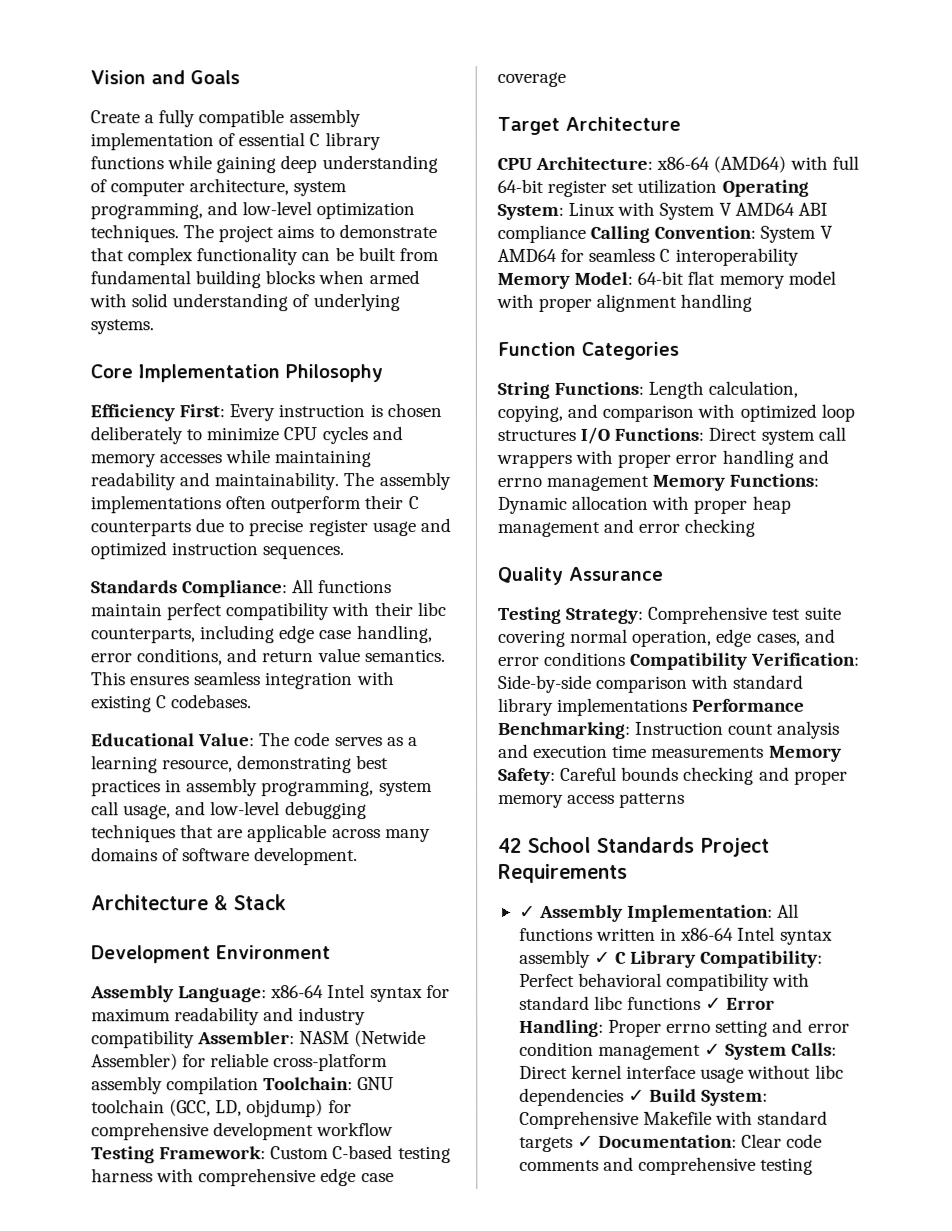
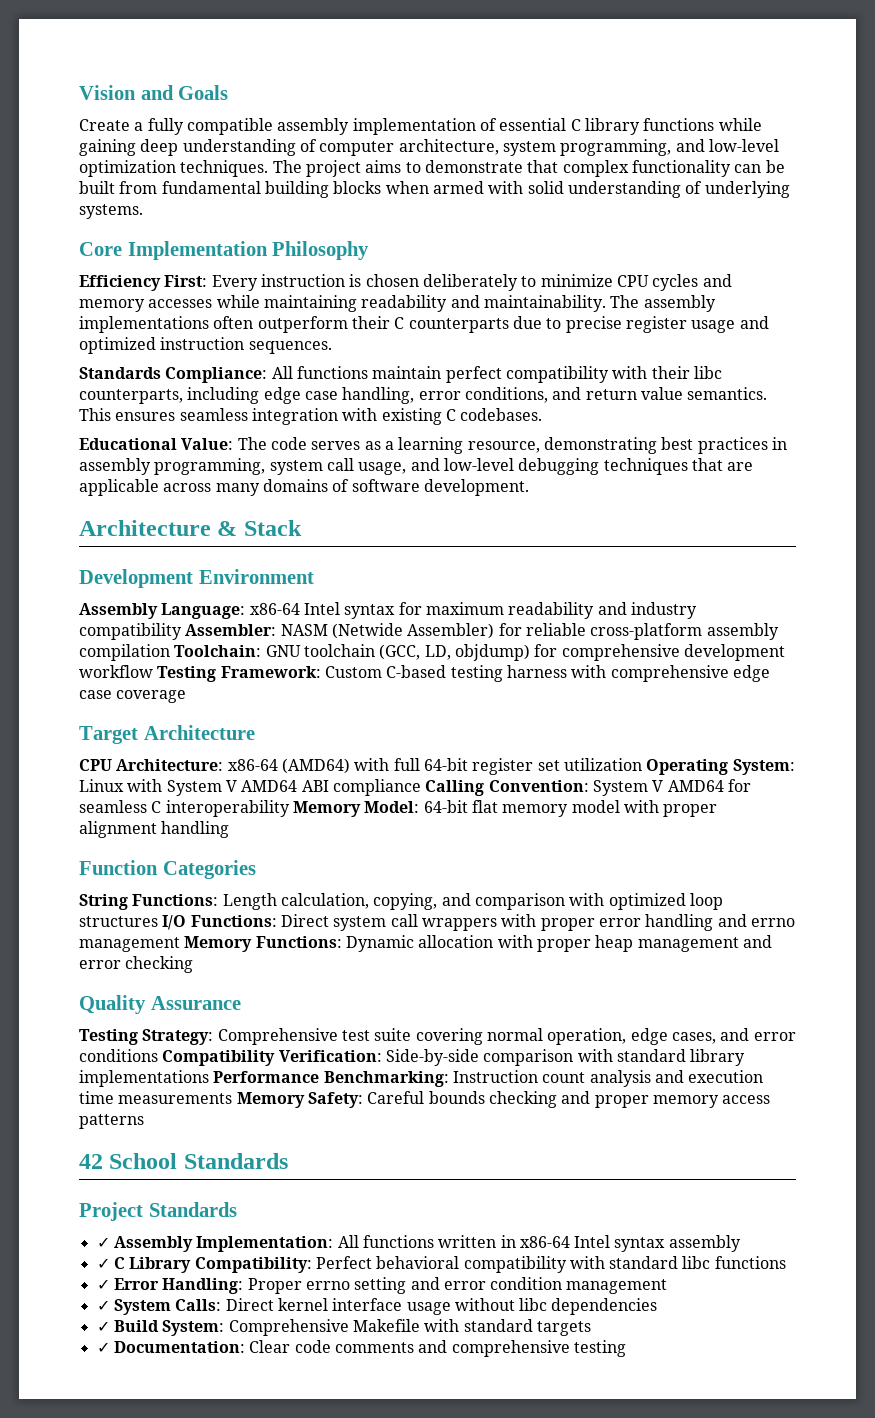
[700,837,770,857] [498,863,628,883] Project Requirements -> [79,1202,237,1221] // Project Standards
(591, 958) none -> (741, 1243) //
(702, 1003) none -> (786, 1262) //
(702, 1052) none -> (668, 1286) //
(624, 1096) none -> (658, 1306) //
(573, 1144) none -> (591, 1328) //

